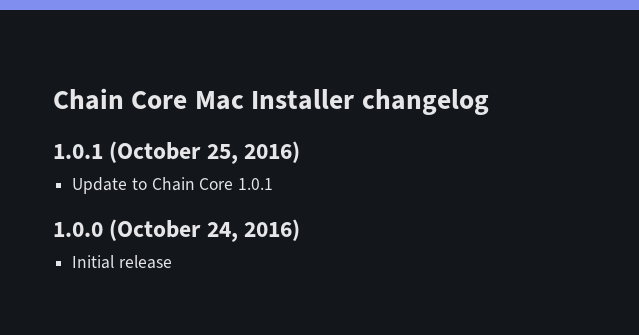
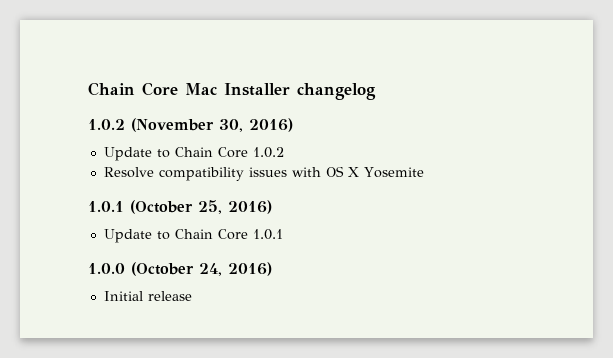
(489, 102) none -> [88,118,293,132] [103,147,284,161] [103,166,424,181] // 1.0.2 (November 30, 2016) // Update to Chain Core 1.0.2 // Resolve compatibility issues with OS X Yosemite

